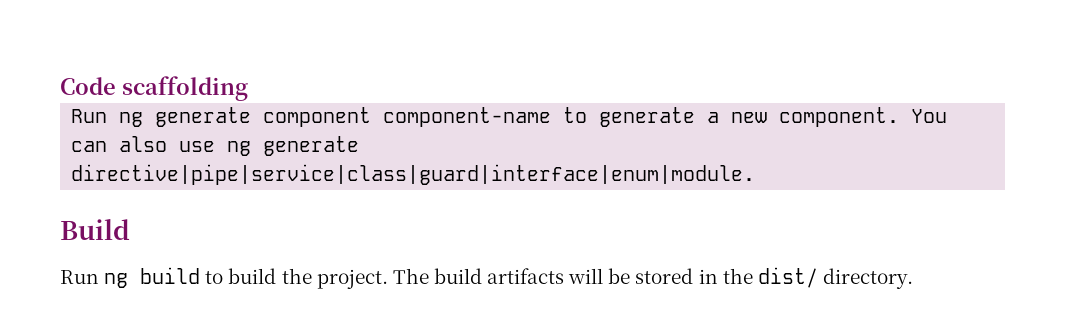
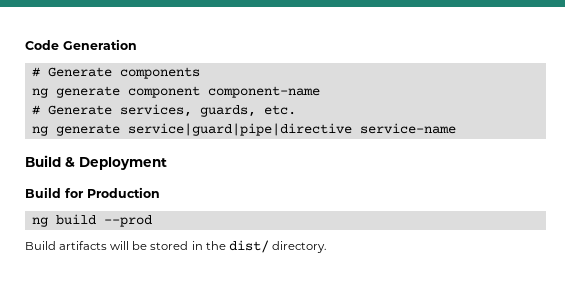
[122,76,248,101] [71,109,108,123] scaffolding // Run -> [63,39,137,50] [31,67,200,79] Generation // # Generate components //
[563,107,948,127] [71,136,360,156] [71,164,756,185] [60,219,130,240] [60,267,482,289] to generate a new component. You can also use ng generate directive|pipe|service|class|guard|interface|enum|module. // Build // Run ng build to build the project. The build -> [31,104,296,117] [31,123,456,136] [25,155,167,170] [25,187,160,198] [31,214,152,227] [25,241,56,250] // # Generate services, guards, etc. // ng generate service|guard|pipe|directive service-name // Build & Deployment // Build for Production // ng build --prod // Build

